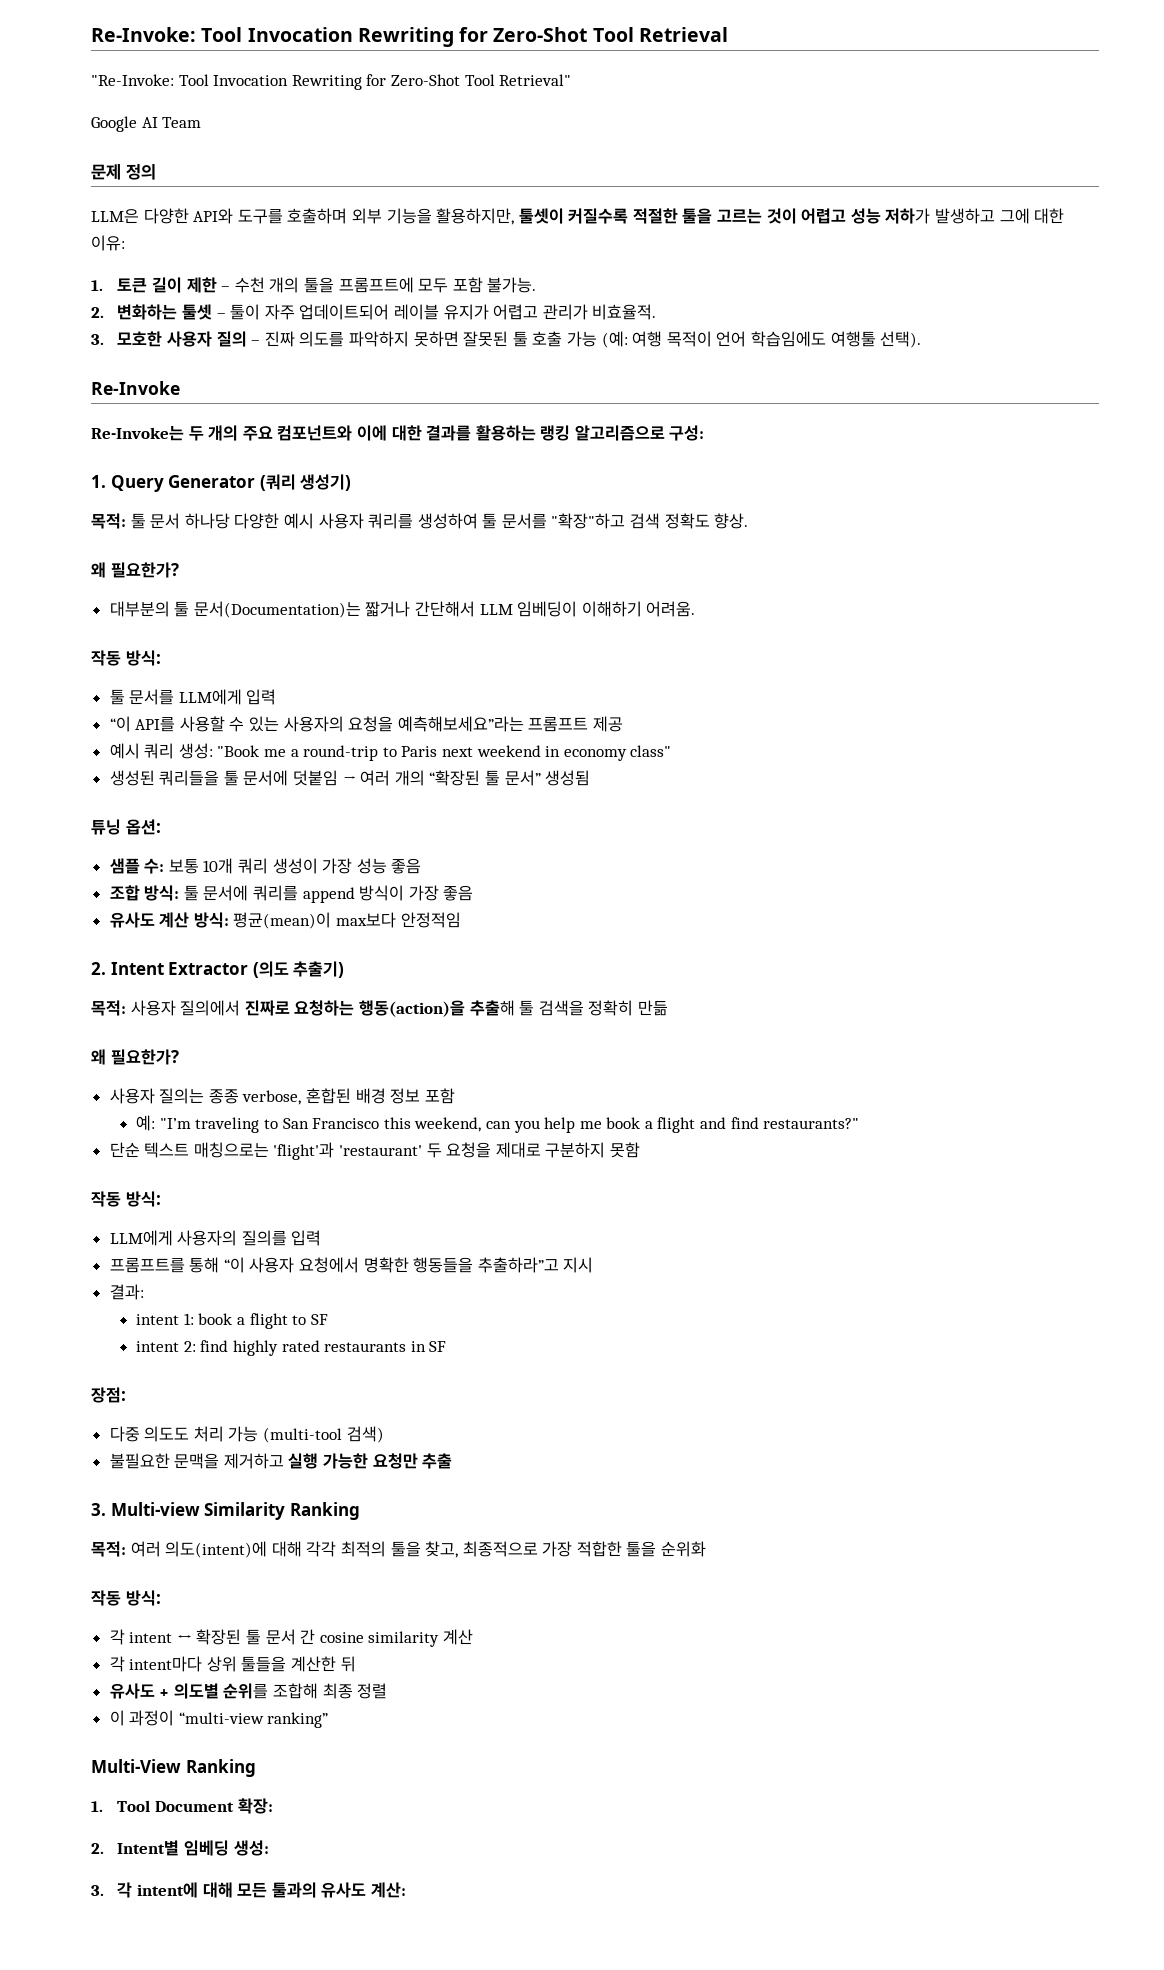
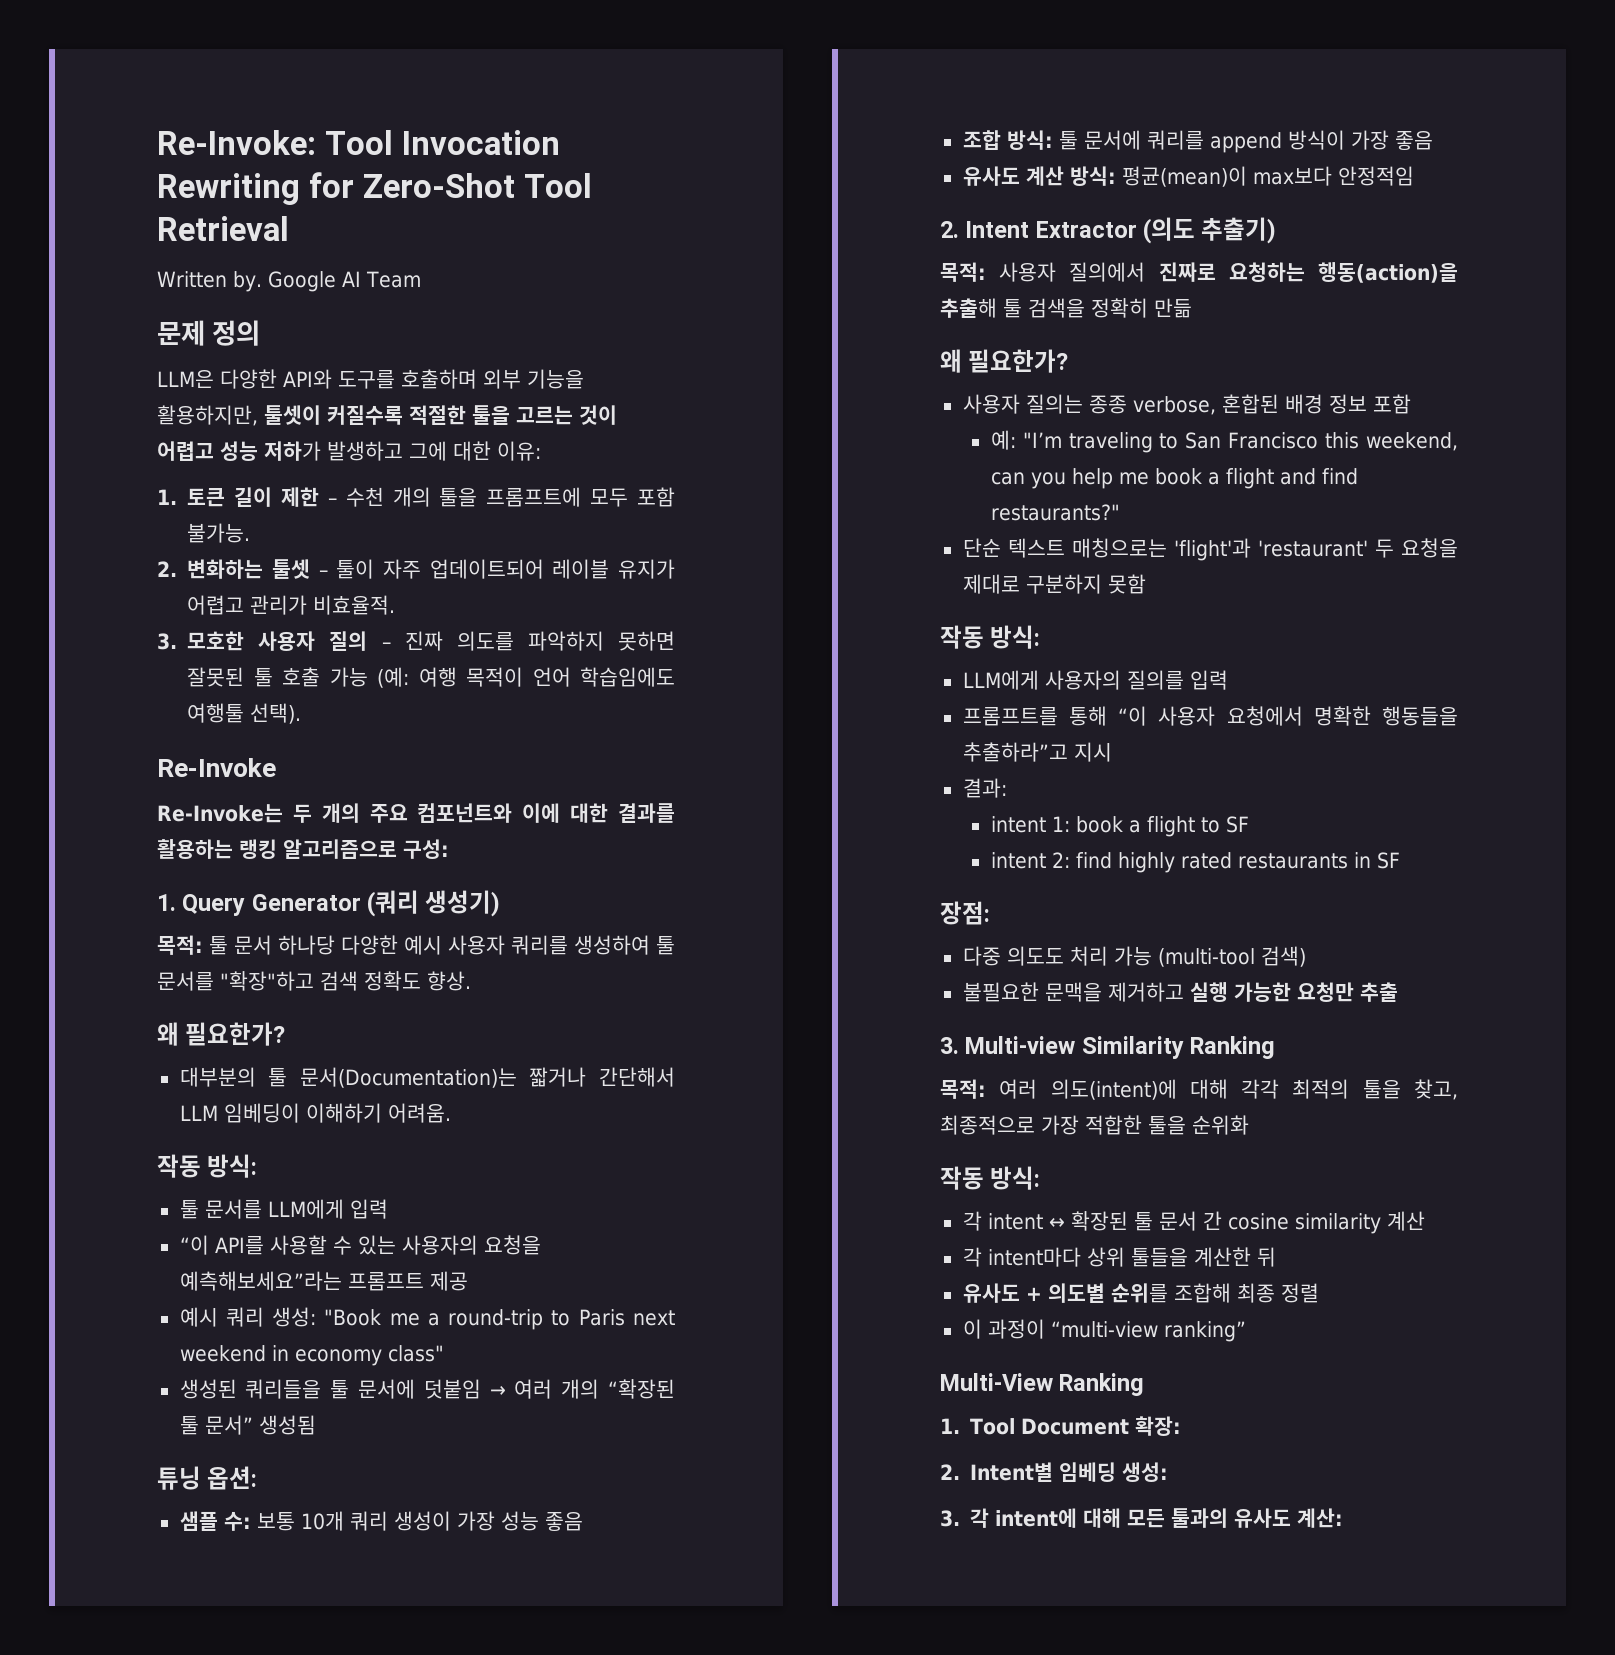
[91,74,572,90] "Re-Invoke: Tool Invocation Rewriting for Zero-Shot Tool Retrieval" // -> [157,271,262,292] Written by.

